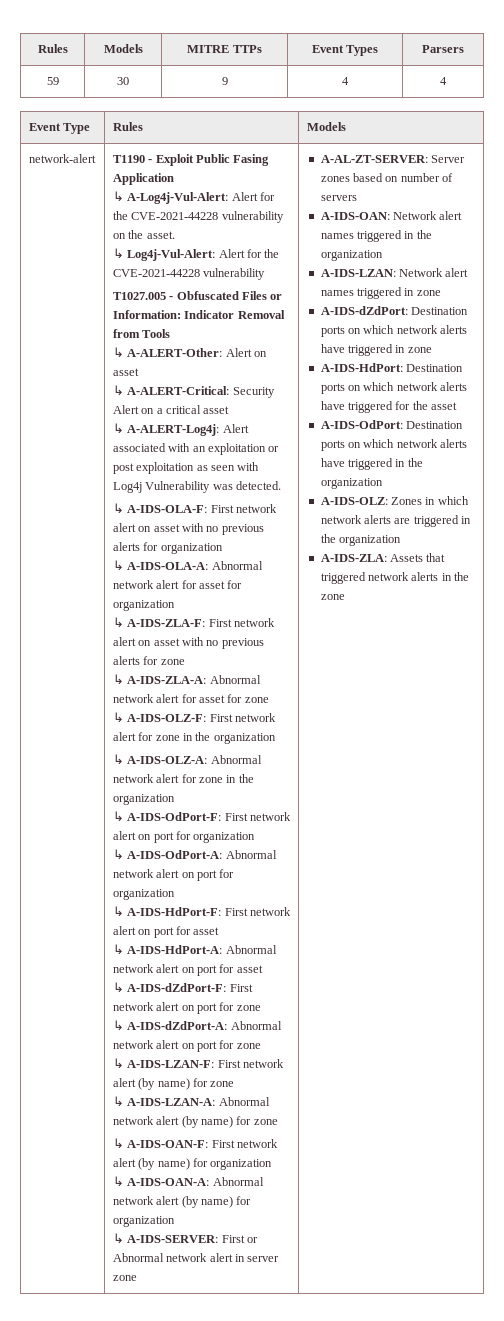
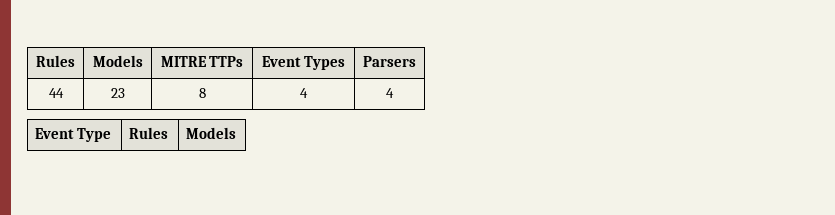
[46,77,59,85] [117,77,129,85] [221,77,228,85] 59 | 30 | 9 -> [48,88,64,98] [110,88,125,98] [198,88,206,98] 44 | 23 | 8
[28,154,96,163] [112,154,270,166] [112,173,174,185] [112,191,275,204] [112,211,284,223] [112,230,175,239] [112,248,280,261] [112,268,266,280] [112,291,283,300] [112,310,285,319] [112,329,171,338] [112,347,267,358] [112,368,139,376] [112,385,275,398] [112,405,230,414] [112,423,249,436] [112,443,280,455] [112,462,260,474] [112,481,281,493] [112,503,277,514] [112,523,264,535] [112,542,223,554] [112,560,263,571] [112,580,243,589] [112,600,175,611] [112,617,275,628] [112,637,264,649] [112,656,185,665] [112,674,261,685] [112,694,269,703] [112,712,276,723] [112,732,276,744] [112,754,262,765] [112,774,254,783] [112,794,175,805] [112,811,291,822] [112,831,256,843] [112,849,277,860] [112,869,235,881] [112,889,175,900] [112,906,291,917] [112,926,220,938] [112,944,277,955] [112,964,263,976] [112,982,253,993] [112,1002,261,1014] [112,1020,282,1031] [112,1040,261,1052] [112,1058,284,1069] [112,1078,235,1090] [112,1096,270,1107] [112,1116,278,1128] [112,1138,278,1149] [112,1158,273,1170] [112,1176,264,1187] [112,1196,252,1208] [112,1216,175,1227] [112,1233,258,1244] [112,1253,280,1262] [112,1275,137,1281] [320,155,465,163] [320,173,454,182] [320,195,357,201] [320,211,463,220] [320,230,432,242] [320,250,383,261] [320,268,469,277] [320,287,441,299] [320,306,468,315] [320,325,468,337] [320,344,432,356] [320,363,463,372] [320,382,468,394] [320,401,458,413] [320,420,463,429] [320,439,468,451] [320,458,423,470] [320,478,383,489] [320,496,469,505] [320,515,472,527] [320,534,401,546] [320,553,446,562] [320,572,470,584] [320,594,345,600] // network-alert | T1190 - Exploit Public Fasing Application // ↳ A-Log4j-Vul-Alert: Alert for the CVE-2021-44228 vulnerability on the asset. // ↳ Log4j-Vul-Alert: Alert for the CVE-2021-44228 vulnerability // T1027.005 - Obfuscated Files or Information: Indicator Removal from Tools // ↳ A-ALERT-Other: Alert on asset // ↳ A-ALERT-Critical: Security Alert on a critical asset // ↳ A-ALERT-Log4j: Alert associated with an exploitation or post exploitation as seen with Log4j Vulnerability was detected. // ↳ A-IDS-OLA-F: First network alert on asset with no previous alerts for organization // ↳ A-IDS-OLA-A: Abnormal network alert for asset for organization // ↳ A-IDS-ZLA-F: First network alert on asset with no previous alerts for zone // ↳ A-IDS-ZLA-A: Abnormal network alert for asset for zone // ↳ A-IDS-OLZ-F: First network alert for zone in the organization // ↳ A-IDS-OLZ-A: Abnormal network alert for zone in the organization // ↳ A-IDS-OdPort-F: First network alert on port for organization // ↳ A-IDS-OdPort-A: Abnormal network alert on port for organization // ↳ A-IDS-HdPort-F: First network alert on port for asset // ↳ A-IDS-HdPort-A: Abnormal network alert on port for asset // ↳ A-IDS-dZdPort-F: First network alert on port for zone // ↳ A-IDS-dZdPort-A: Abnormal network alert on port for zone // ↳ A-IDS-LZAN-F: First network alert (by name) for zone // ↳ A-IDS-LZAN-A: Abnormal network alert (by name) for zone // ↳ A-IDS-OAN-F: First network alert (by name) for organization // ↳ A-IDS-OAN-A: Abnormal network alert (by name) for organization // ↳ A-IDS-SERVER: First or Abnormal network alert in server zone | A-AL-ZT-SERVER: Server zones based on number of servers // A-IDS-OAN: Network alert names triggered in the organization // A-IDS-LZAN: Network alert names triggered in zone // A-IDS-dZdPort: Destination ports on which network alerts have triggered in zone // A-IDS-HdPort: Destination ports on which network alerts have triggered for the asset // A-IDS-OdPort: Destination ports on which network alerts have triggered in the organization // A-IDS-OLZ: Zones in which network alerts are triggered in the organization // A-IDS-ZLA: Assets that triggered network alerts in the zone -> (237, 133) none

